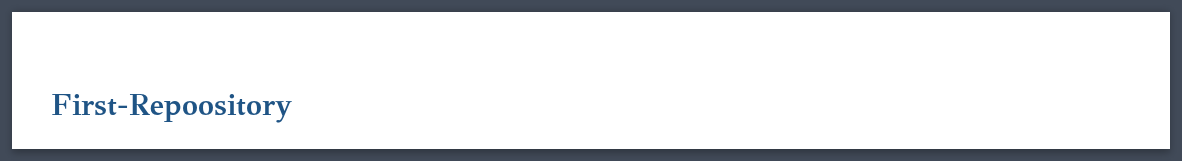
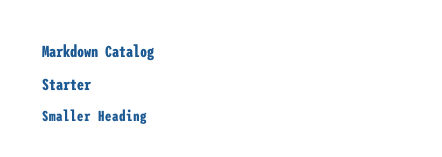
[51,94,292,123] First-Repoository -> [42,44,155,61] [42,78,92,91] [42,109,147,124] Markdown Catalog // Starter // Smaller Heading

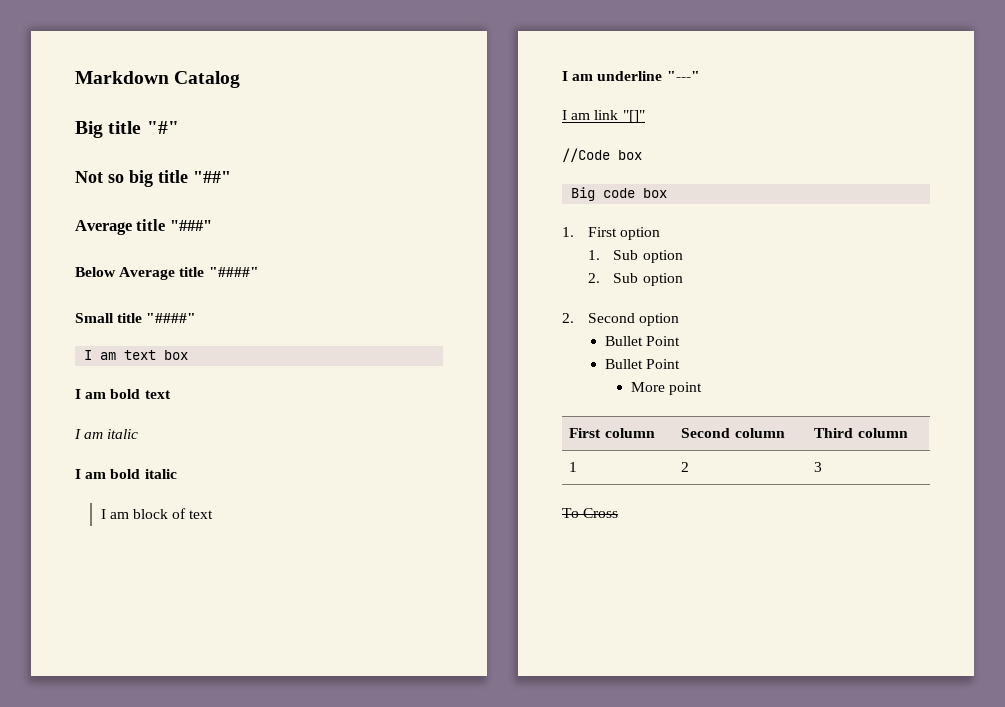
[42,78,92,91] [42,109,147,124] Starter // Smaller Heading -> [75,121,179,138] [75,170,231,187] [75,219,212,235] [75,267,259,280] [75,313,197,323] [84,350,189,360] [75,389,171,399] [74,429,139,439] [75,469,177,479] [100,508,214,519] [562,71,700,81] [562,110,645,123] [562,148,642,162] [571,187,668,201] [562,227,660,240] [587,250,683,263] [587,273,683,286] [562,313,679,326] [604,336,680,346] [604,359,680,369] [630,382,702,395] [569,428,655,438] [681,428,785,438] [814,428,908,438] [569,462,578,472] [681,462,690,472] [814,462,823,472] [562,508,619,518] Big title "#" // Not so big title "##" // Average title "###" // Below Average title "####" // Small title "####" // I am text box // I am bold text // I am italic // I am bold italic // I am block of text // I am underline "---" // I am link "[]" // //Code box // Big code box // 1. First option // 1. Sub option // 2. Sub option // 2. Second option // Bullet Point // Bullet Point // More point // First column | Second column | Third column // 1 | 2 | 3 // To Cross

